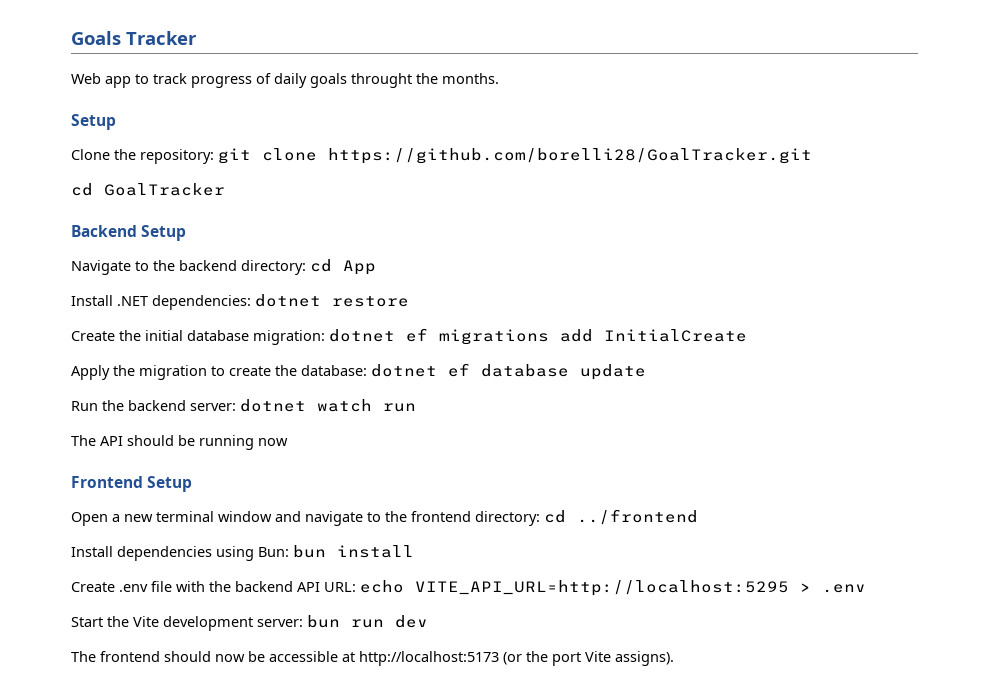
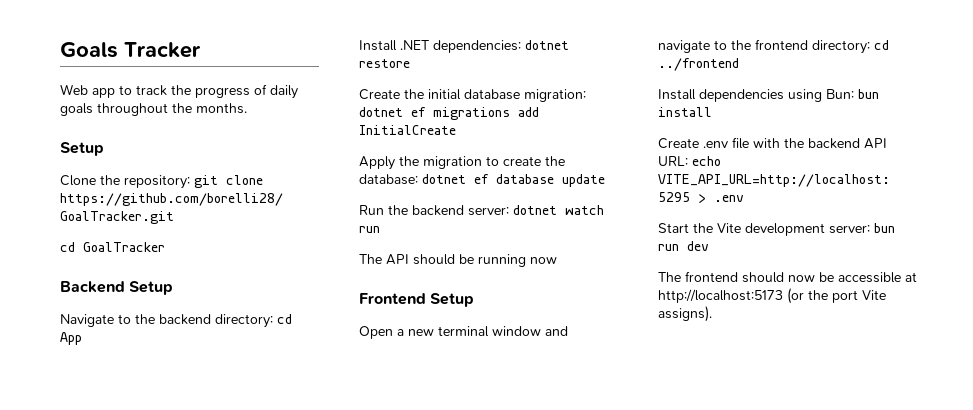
(187, 78) none -> [171,85,191,95] the
[351,73,412,88] throught -> [97,103,168,116] throughout

